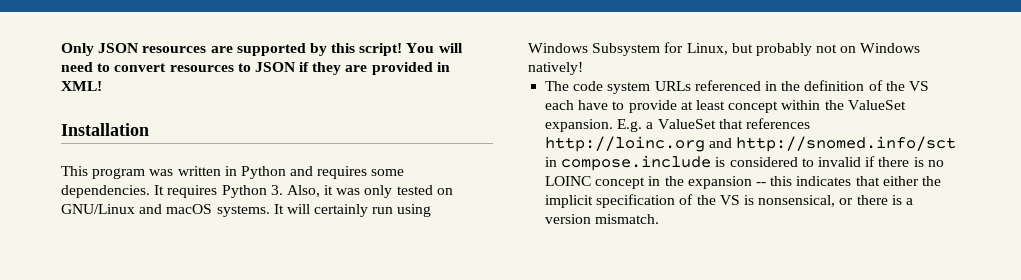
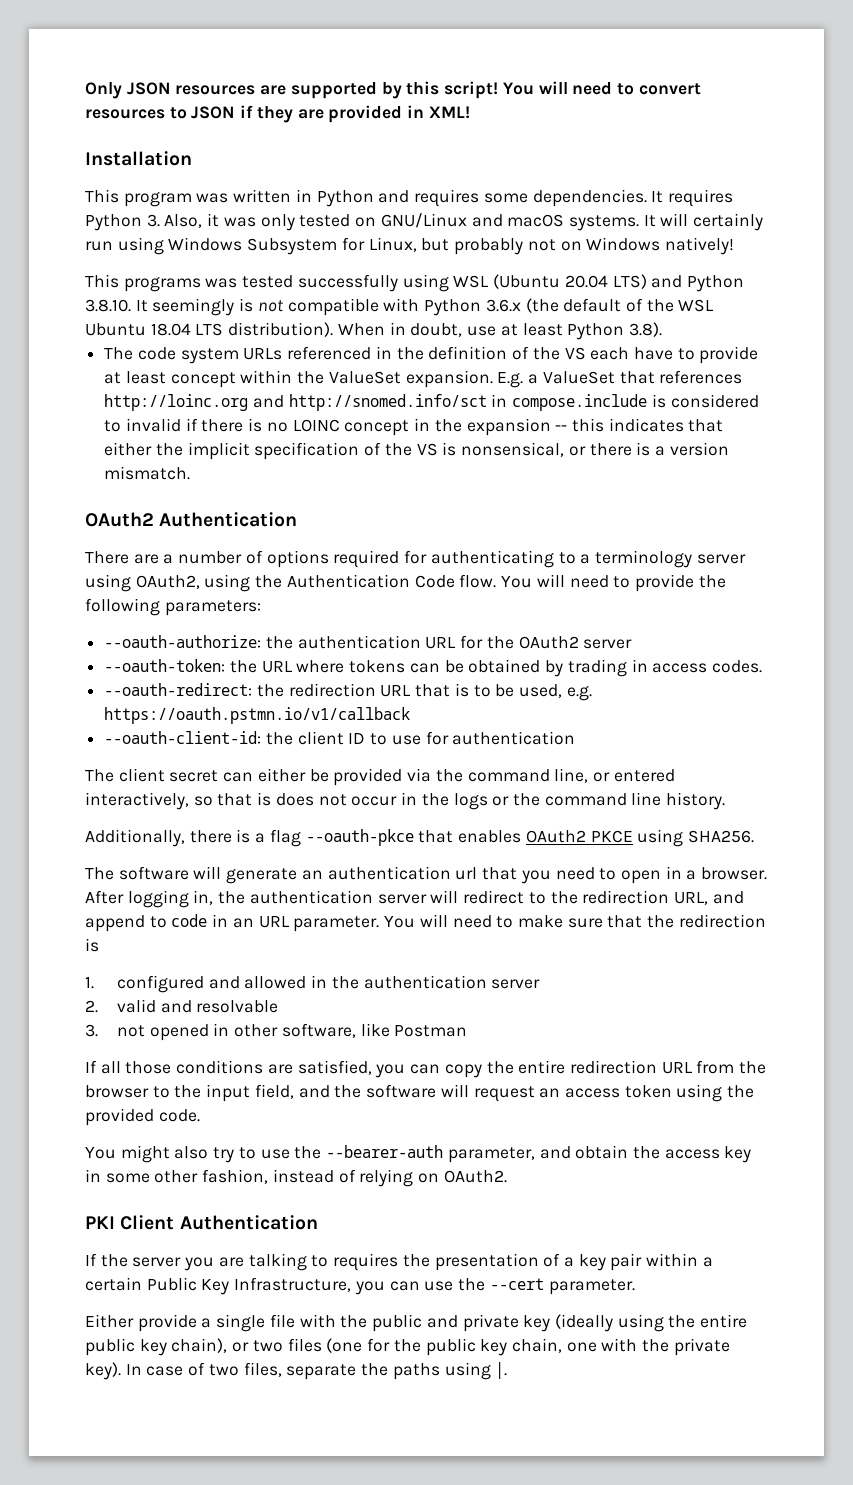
(583, 68) none -> [85,274,744,292] [85,298,715,316] [85,322,662,340] // This programs was tested successfully using WSL (Ubuntu 20.04 LTS) and Python 3.8.10. It seemingly is not compatible with Python 3.6.x (the default of the WSL Ubuntu 18.04 LTS distribution). When in doubt, use at least Python 3.8).
(660, 219) none -> [85,512,298,527] [85,550,746,568] [85,574,726,592] [85,598,261,616] [104,635,633,649] [104,659,762,677] [104,683,592,701] [104,707,411,724] [104,731,576,745] [85,768,675,786] [85,792,726,810] [85,829,754,847] [85,866,768,884] [85,890,744,908] [85,914,766,932] [85,938,99,952] [85,975,541,993] [85,999,279,1013] [85,1023,468,1041] [85,1060,767,1078] [85,1084,755,1102] [85,1108,200,1126] [85,1145,752,1163] [85,1169,507,1187] [85,1215,318,1230] [85,1253,713,1271] [85,1277,635,1295] [85,1314,748,1332] [85,1338,730,1356] [85,1362,508,1380] // OAuth2 Authentication // There are a number of options required for authenticating to a terminology server using OAuth2, using the Authentication Code flow. You will need to provide the following parameters: // --oauth-authorize: the authentication URL for the OAuth2 server // --oauth-token: the URL where tokens can be obtained by trading in access codes. // --oauth-redirect: the redirection URL that is to be used, e.g. https://oauth.pstmn.io/v1/callback // --oauth-client-id: the client ID to use for authentication // The client secret can either be provided via the command line, or entered interactively, so that is does not occur in the logs or the command line history. // Additionally, there is a flag --oauth-pkce that enables OAuth2 PKCE using SHA256. // The software will generate an authentication url that you need to open in a browser. After logging in, the authentication server will redirect to the redirection URL, and append to code in an URL parameter. You will need to make sure that the redirection is // 1. configured and allowed in the authentication server // 2. valid and resolvable // 3. not opened in other software, like Postman // If all those conditions are satisfied, you can copy the entire redirection URL from the browser to the input field, and the software will request an access token using the provided code. // You might also try to use the --bearer-auth parameter, and obtain the access key in some other fashion, instead of relying on OAuth2. // PKI Client Authentication // If the server you are talking to requires the presentation of a key pair within a certain Public Key Infrastructure, you can use the --cert parameter. // Either provide a single file with the public and private key (ideally using the entire public key chain), or two files (one for the public key chain, one with the private key). In case of two files, separate the paths using |.

